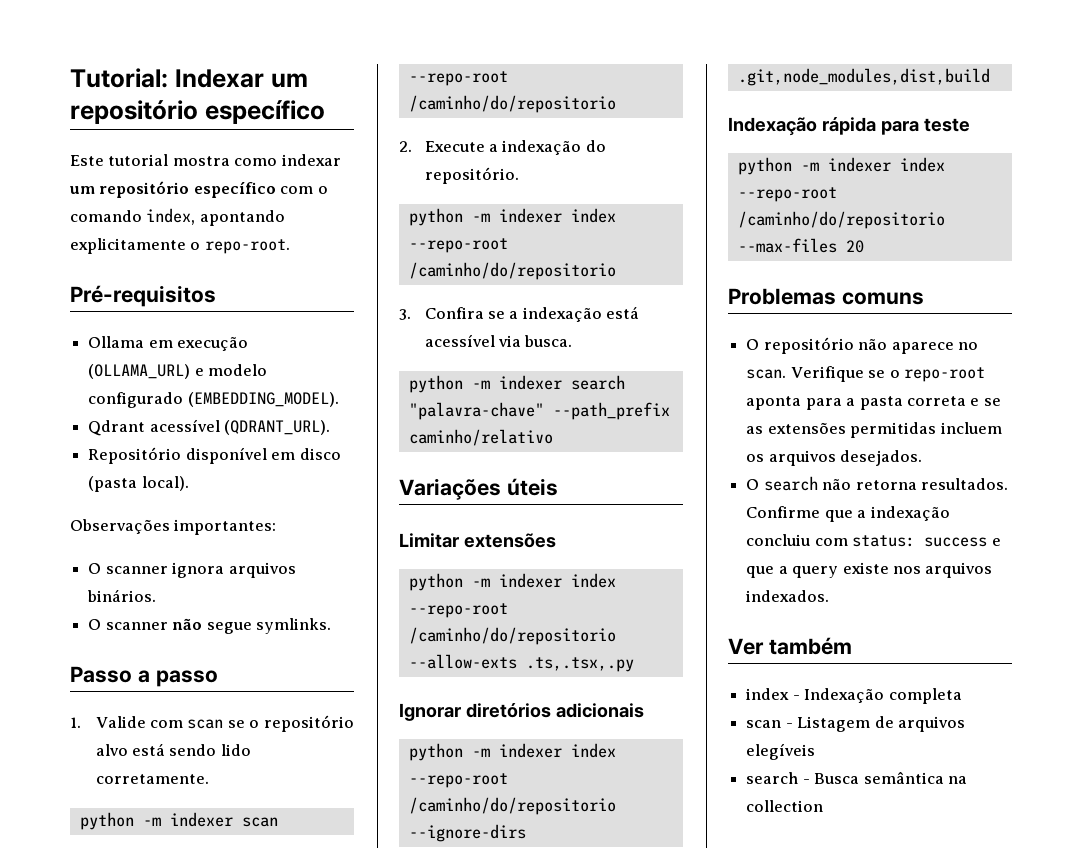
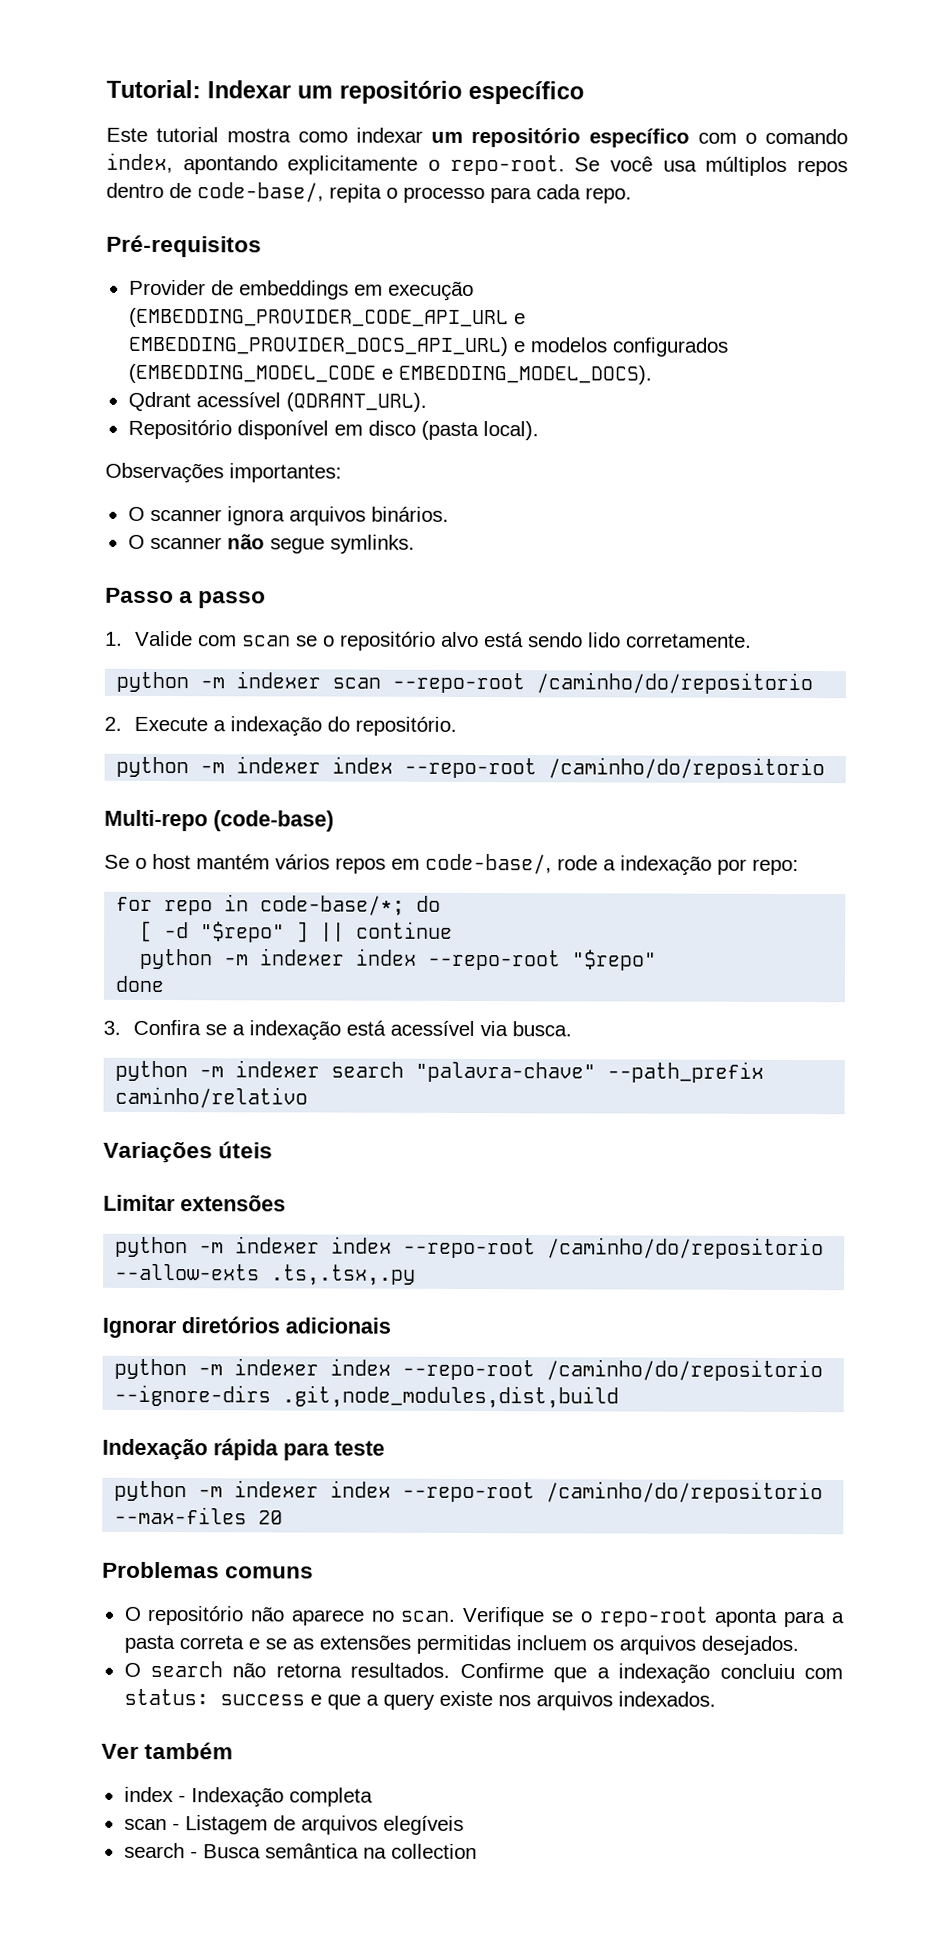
[70,285,216,307] [88,336,249,351] [88,364,268,379] [88,392,339,408] // Pré-requisitos // Ollama em execução (OLLAMA_URL) e modelo configurado (EMBEDDING_MODEL). -> [574,156,848,177] [106,182,632,204] [106,234,262,258] [128,279,474,301] [128,307,526,329] [127,335,728,357] [127,363,652,385] Se você usa múltiplos repos dentro de code-base/, repita o processo para cada repo. // Pré-requisitos // Provider de embeddings em execução (EMBEDDING_PROVIDER_CODE_API_URL e EMBEDDING_PROVIDER_DOCS_API_URL) e modelos configurados (EMBEDDING_MODEL_CODE e EMBEDDING_MODEL_DOCS).
(616, 271) none -> [104,809,334,832] [104,853,799,876] [116,894,442,916] [140,920,454,943] [140,948,658,971] [115,975,165,993] // Multi-repo (code-base) // Se o host mantém vários repos em code-base/, rode a indexação por repo: // for repo in code-base/*; do // [ -d "$repo" ] || continue // python -m indexer index --repo-root "$repo" // done

